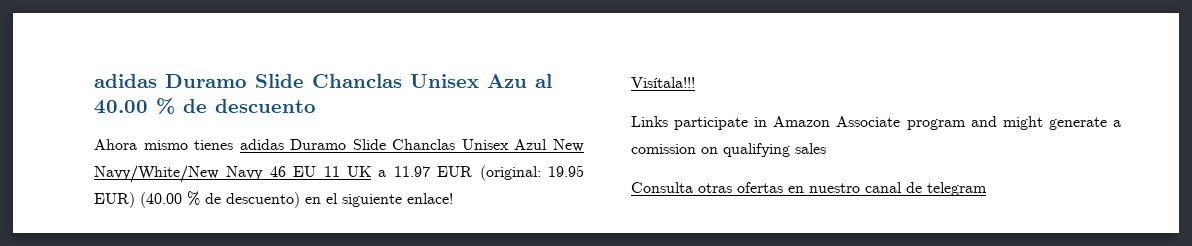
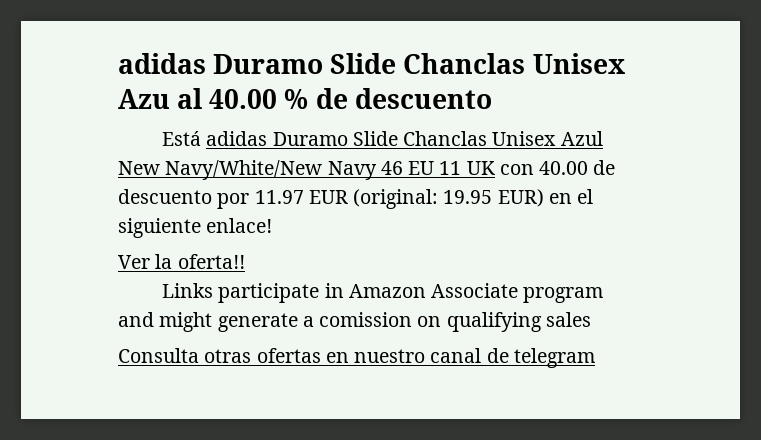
[94,139,234,150] Ahora mismo tienes -> [161,131,201,146] Está
[378,170,387,177] a -> [499,160,616,175] [118,189,250,209] con 40.00 de descuento por
[140,191,300,208] (40.00 % de descuento) -> (544, 198) none
[631,77,695,88] Visítala!!! -> [118,254,245,269] Ver la oferta!!

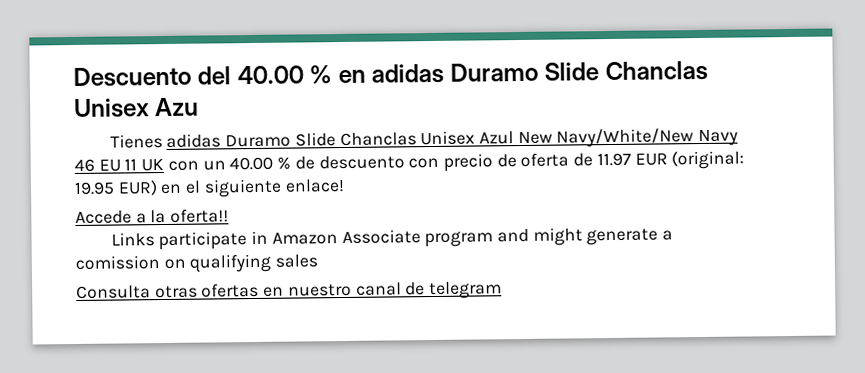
(118, 63) none -> [73,65,366,87] Descuento del 40.00 % en
[177,88,492,109] [161,131,201,146] al 40.00 % de descuento // Está -> [109,134,163,149] // Tienes
[539,160,616,175] [118,189,250,209] 40.00 de descuento por -> [202,152,594,172] un 40.00 % de descuento con precio de oferta de
[118,255,150,269] Ver -> [75,210,147,224] Accede a

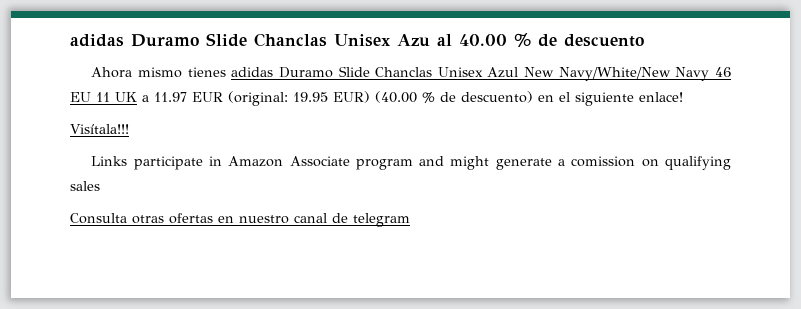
[73,65,366,87] Descuento del 40.00 % en -> (70, 40) none
[109,134,163,149] // Tienes -> [437,33,644,47] [91,67,226,78] al 40.00 % de descuento // Ahora mismo tienes
[167,152,594,172] con un 40.00 % de descuento con precio de oferta de -> [142,95,149,102] a
(158, 188) none -> [375,91,533,103] (40.00 % de descuento)
[75,208,230,224] Accede a la oferta!! -> [70,124,129,134] Visítala!!!

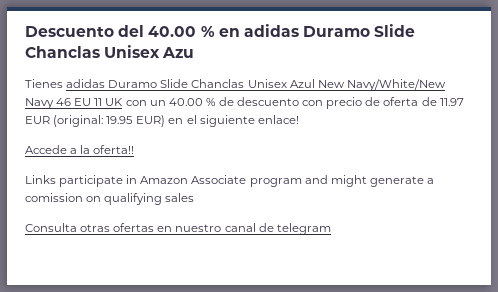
(70, 40) none -> [25,25,240,37] Descuento del 40.00 % en
[437,33,644,47] [91,67,226,78] al 40.00 % de descuento // Ahora mismo tienes -> [25,79,63,88] // Tienes
[142,95,149,102] a -> [125,97,437,109] con un 40.00 % de descuento con precio de oferta de
[375,91,533,103] (40.00 % de descuento) -> (166, 121) none
[70,124,129,134] Visítala!!! -> [25,145,135,154] Accede a la oferta!!

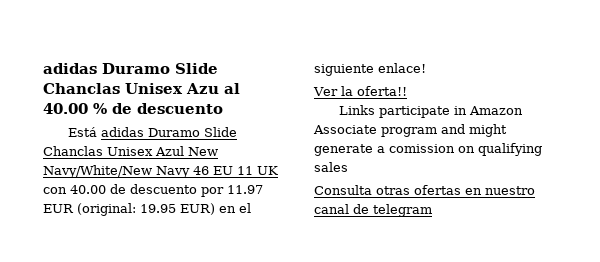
[25,25,240,37] Descuento del 40.00 % en -> (43, 68) none
[25,79,63,88] // Tienes -> [224,83,240,94] [43,103,223,114] [68,127,98,137] al 40.00 % de descuento // Está
[149,97,437,109] un 40.00 % de descuento con precio de oferta de -> [70,184,224,197] 40.00 de descuento por
[25,145,78,154] Accede a -> [313,87,338,96] Ver

